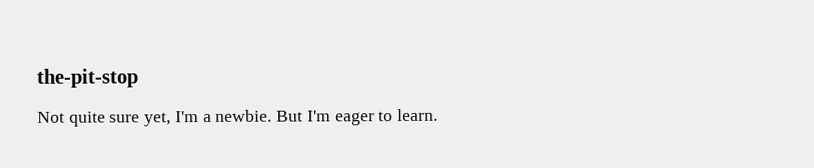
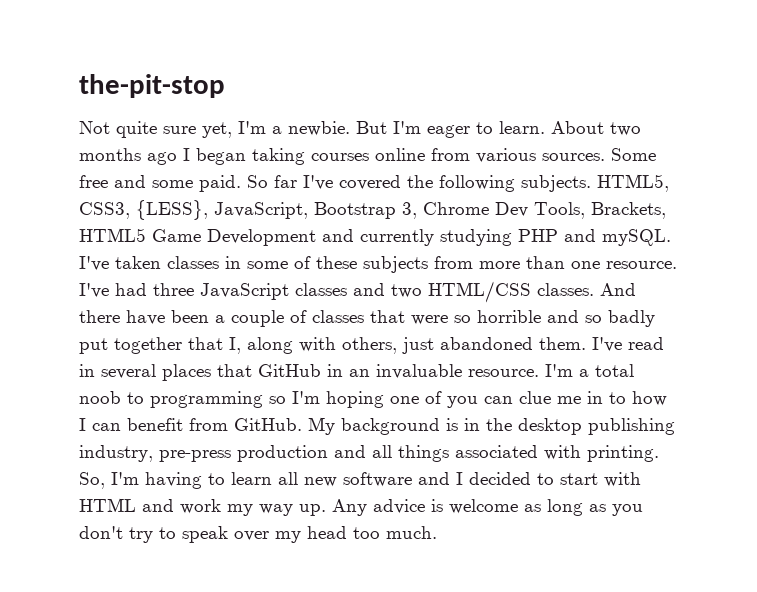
(438, 115) none -> [551,121,641,136] [79,148,656,165] [79,174,669,192] [79,200,666,220] [79,228,671,246] [79,256,677,273] [79,281,636,303] [79,310,655,327] [79,337,664,354] [79,364,634,381] [79,391,667,408] [79,417,675,435] [79,445,659,462] [79,472,641,489] [79,498,643,516] [79,526,437,543] About two months ago I began taking courses online from various sources. Some free and some paid. So far I've covered the following subjects. HTML5, CSS3, {LESS}, JavaScript, Bootstrap 3, Chrome Dev Tools, Brackets, HTML5 Game Development and currently studying PHP and mySQL. I've taken classes in some of these subjects from more than one resource. I've had three JavaScript classes and two HTML/CSS classes. And there have been a couple of classes that were so horrible and so badly put together that I, along with others, just abandoned them. I've read in several places that GitHub in an invaluable resource. I'm a total noob to programming so I'm hoping one of you can clue me in to how I can benefit from GitHub. My background is in the desktop publishing industry, pre-press production and all things associated with printing. So, I'm having to learn all new software and I decided to start with HTML and work my way up. Any advice is welcome as long as you don't try to speak over my head too much.

